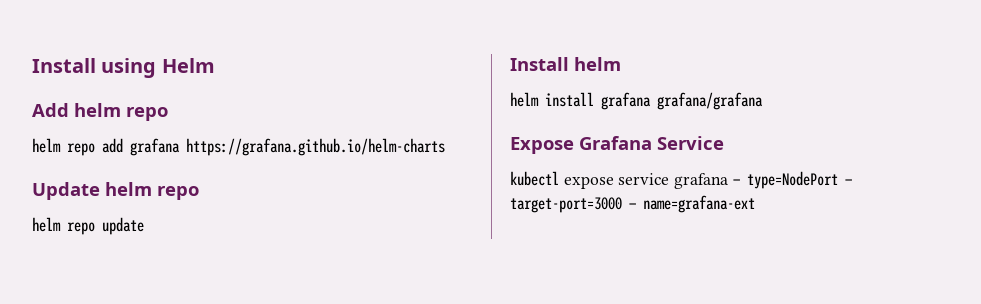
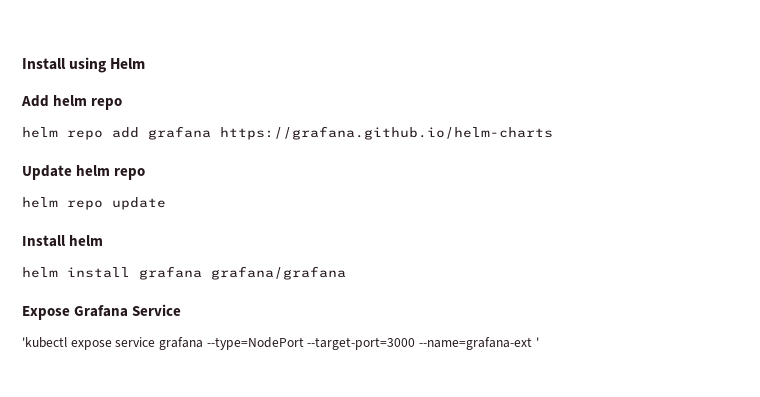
[510,171,559,186] kubectl -> [22,337,67,348] 'kubectl
[732,171,852,189] [510,195,755,213] — type=NodePort — target-port=3000 — name=grafana-ext -> [206,337,539,350] --type=NodePort --target-port=3000 --name=grafana-ext '

